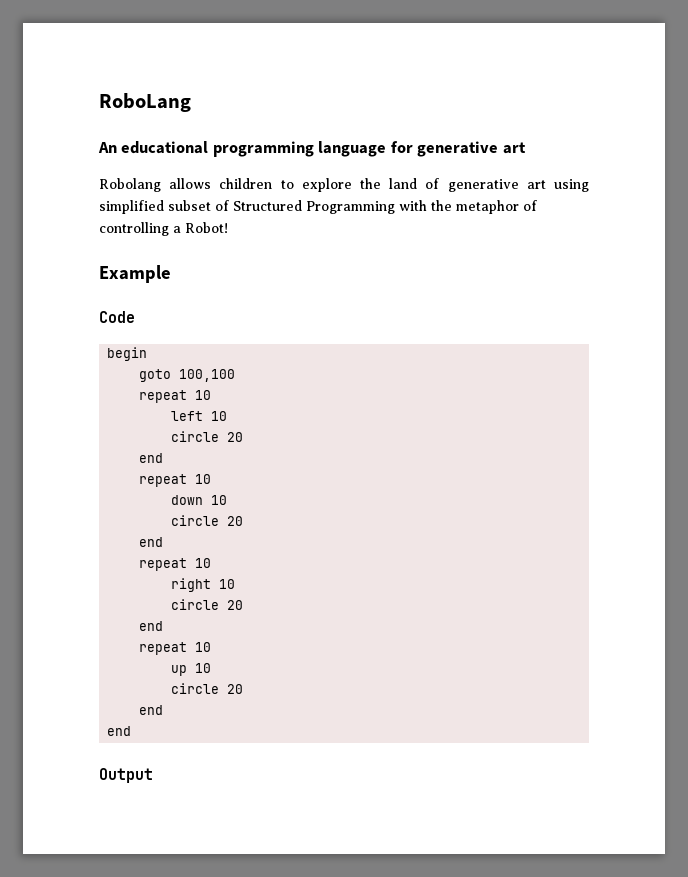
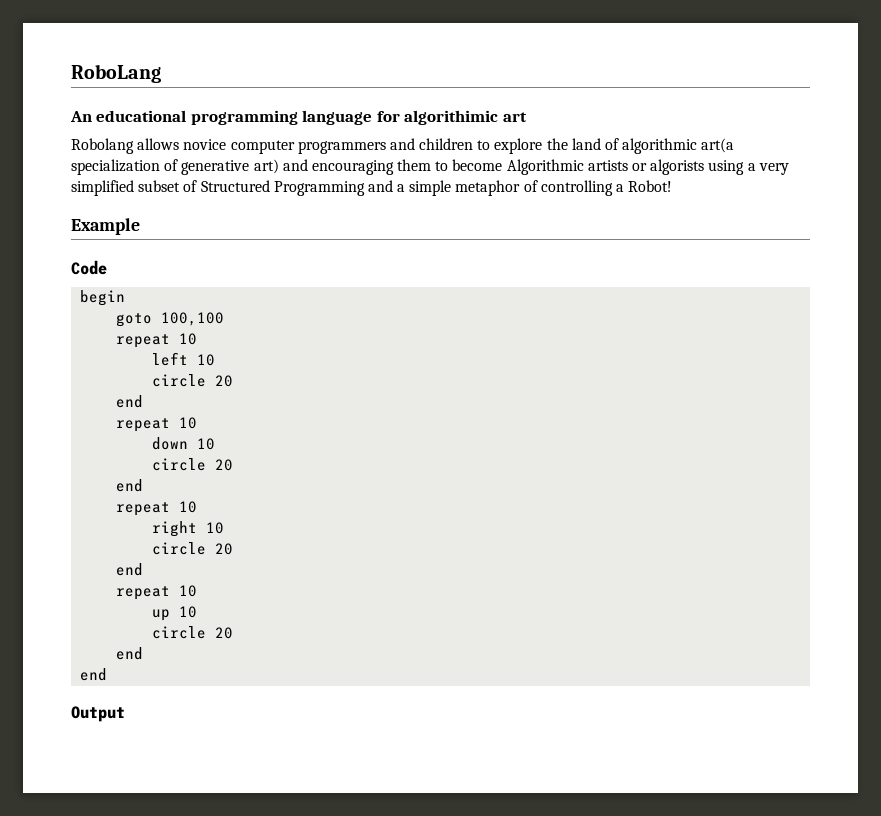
[417,141,499,157] generative -> [404,110,499,125] algorithimic
(212, 183) none -> [183,138,415,154] novice computer programmers and
[447,179,589,192] generative art using -> [622,138,735,154] [71,159,789,175] algorithmic art(a specialization of generative art) and encouraging them to become Algorithmic artists or algorists using a very
[399,200,452,211] with the -> [367,180,452,196] and a simple

